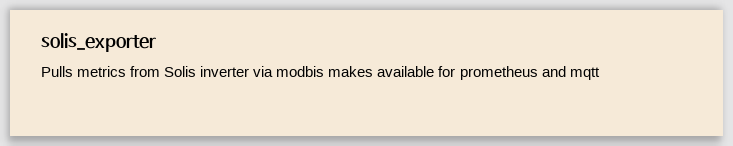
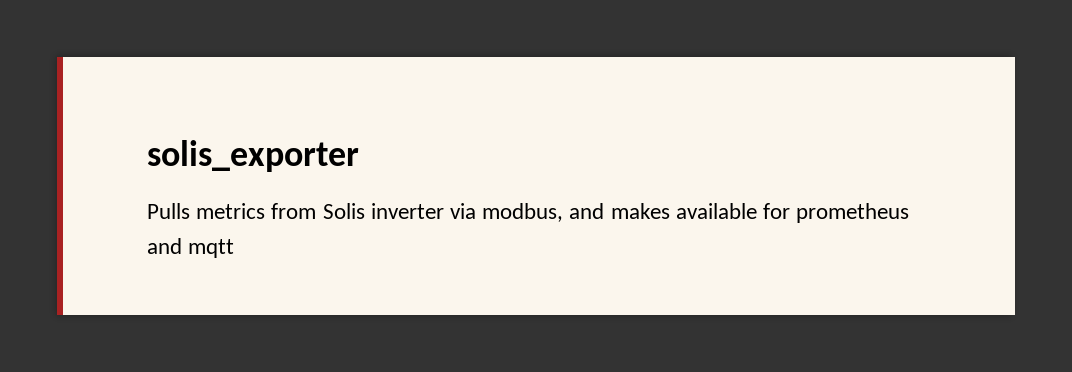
[276,66,325,77] modbis -> [482,203,605,222] modbus, and

